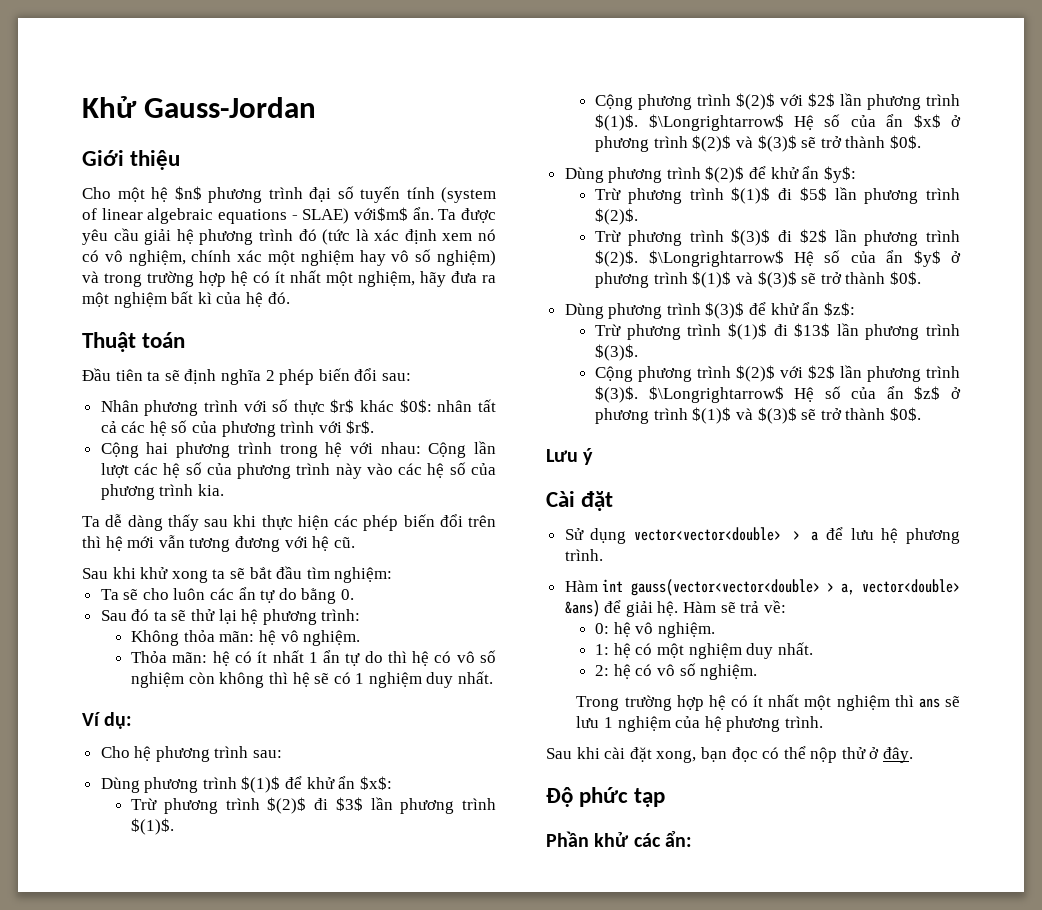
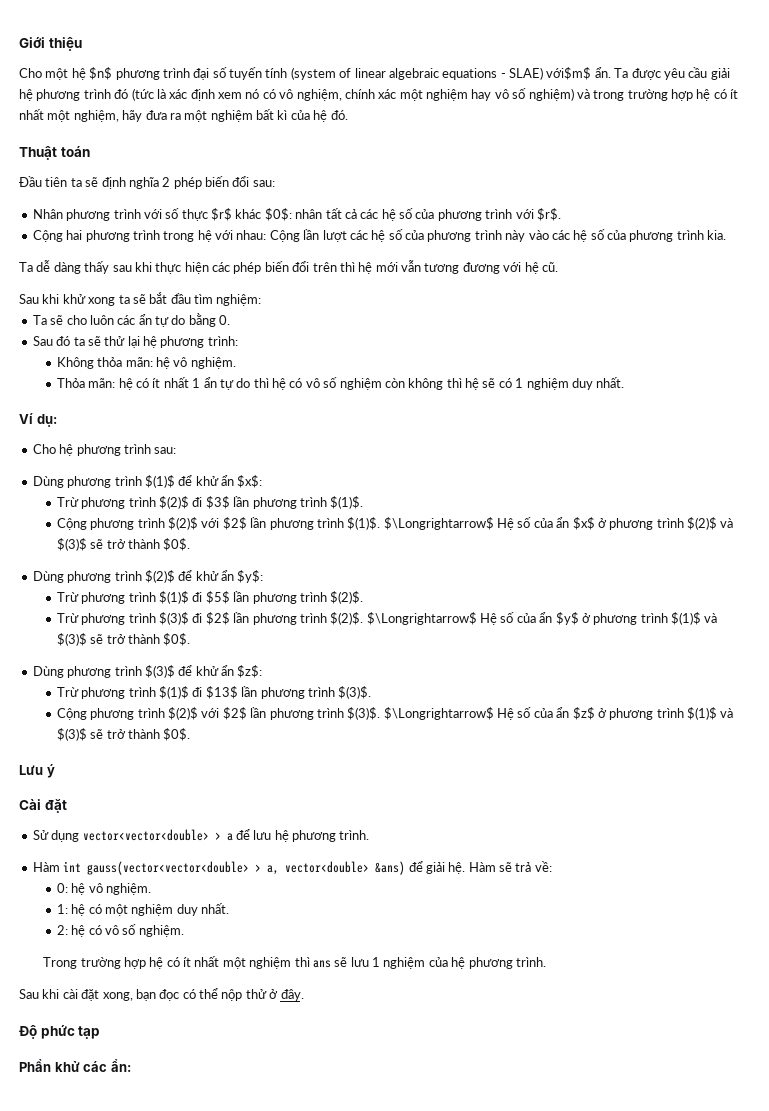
[82,96,317,118] Khử Gauss-Jordan // -> (19, 42) none

